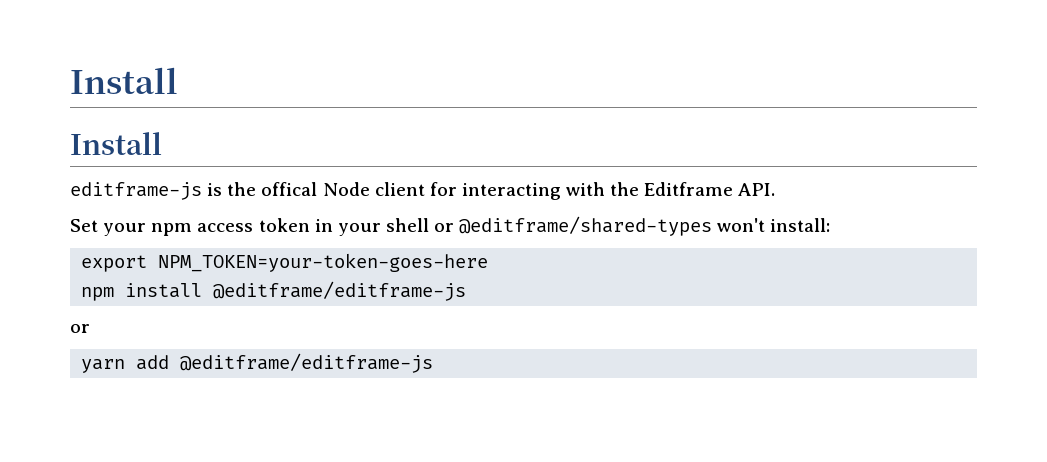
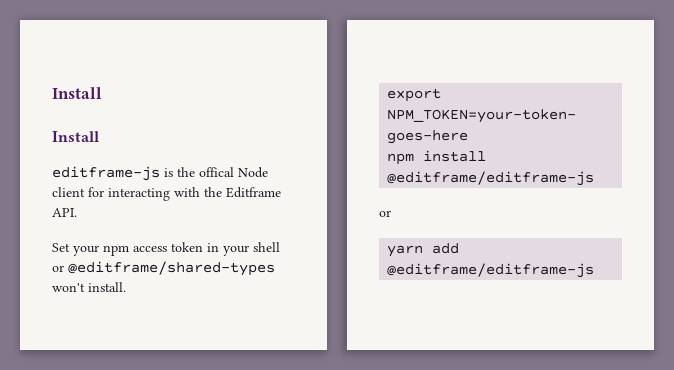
[770,218,831,232] install: -> [88,282,126,292] install.

